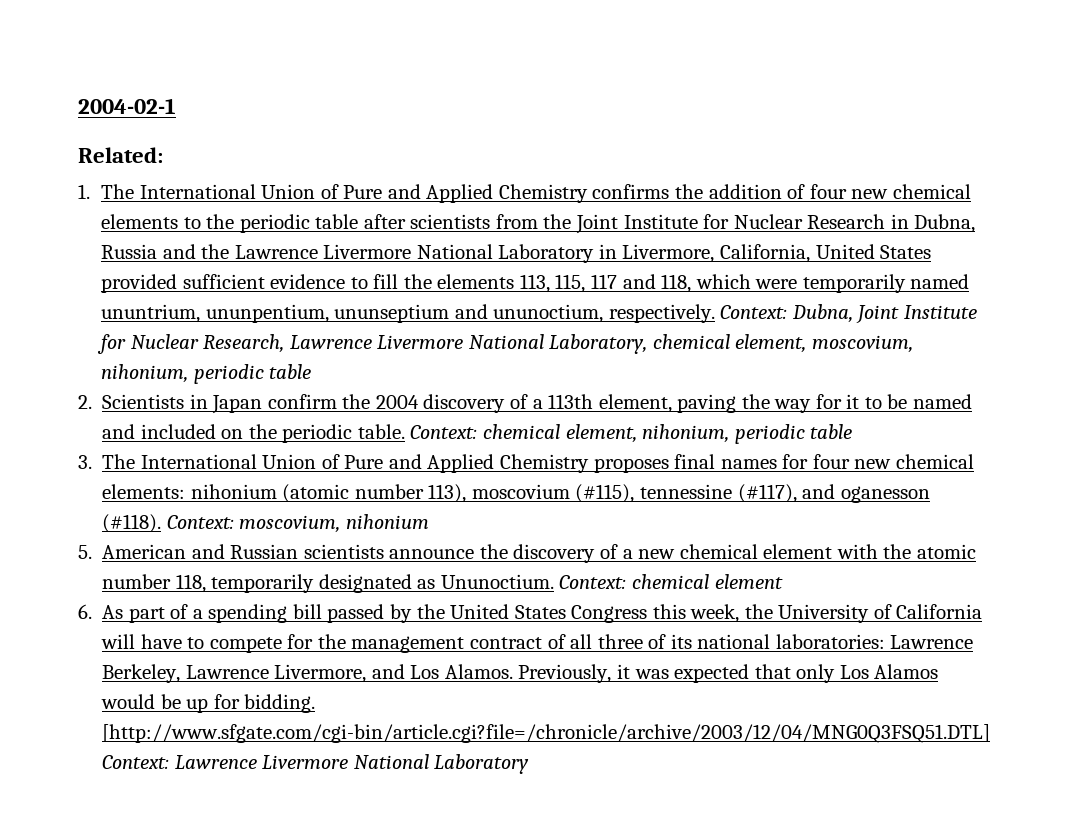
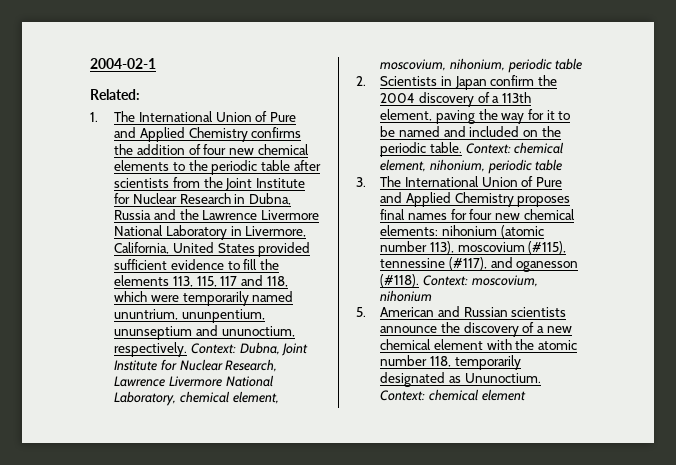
[78,604,983,623] [101,634,974,653] [102,664,939,683] [101,694,316,713] [102,724,991,743] [102,754,530,774] // 6. As part of a spending bill passed by the United States Congress this week, the University of California will have to compete for the management contract of all three of its national laboratories: Lawrence Berkeley, Lawrence Livermore, and Los Alamos. Previously, it was expected that only Los Alamos would be up for bidding. [http://www.sfgate.com/cgi-bin/article.cgi?file=/chronicle/archive/2003/12/04/MNG0Q3FSQ51.DTL] Context: Lawrence Livermore National Laboratory -> (526, 395) none

